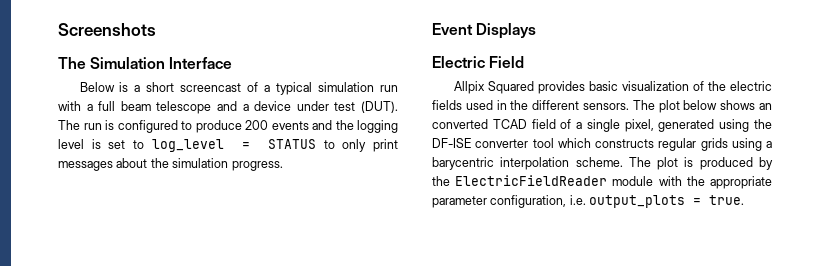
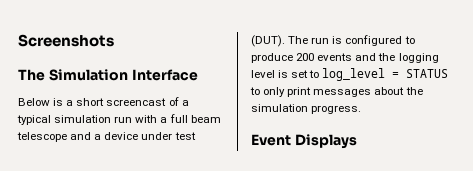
[432,56,525,68] [453,81,772,94] [432,100,772,113] [432,119,772,132] [432,138,772,151] [432,157,773,170] [432,175,772,189] [432,195,745,208] // Electric Field // Allpix Squared provides basic visualization of the electric fields used in the different sensors. The plot below shows an converted TCAD field of a single pixel, generated using the DF-ISE converter tool which constructs regular grids using a barycentric interpolation scheme. The plot is produced by the ElectricFieldReader module with the appropriate parameter configuration, i.e. output_plots = true. -> (357, 141) none

